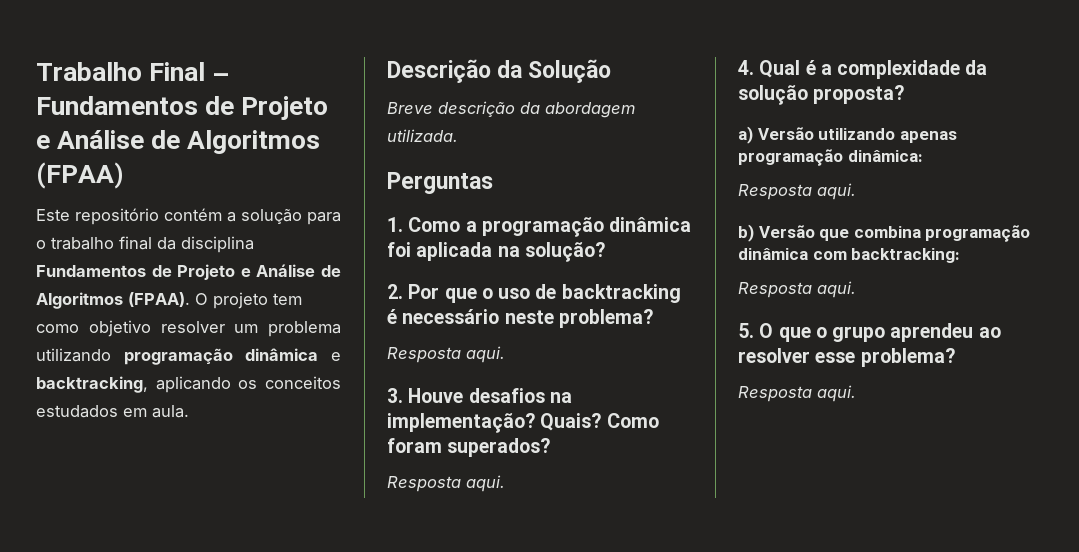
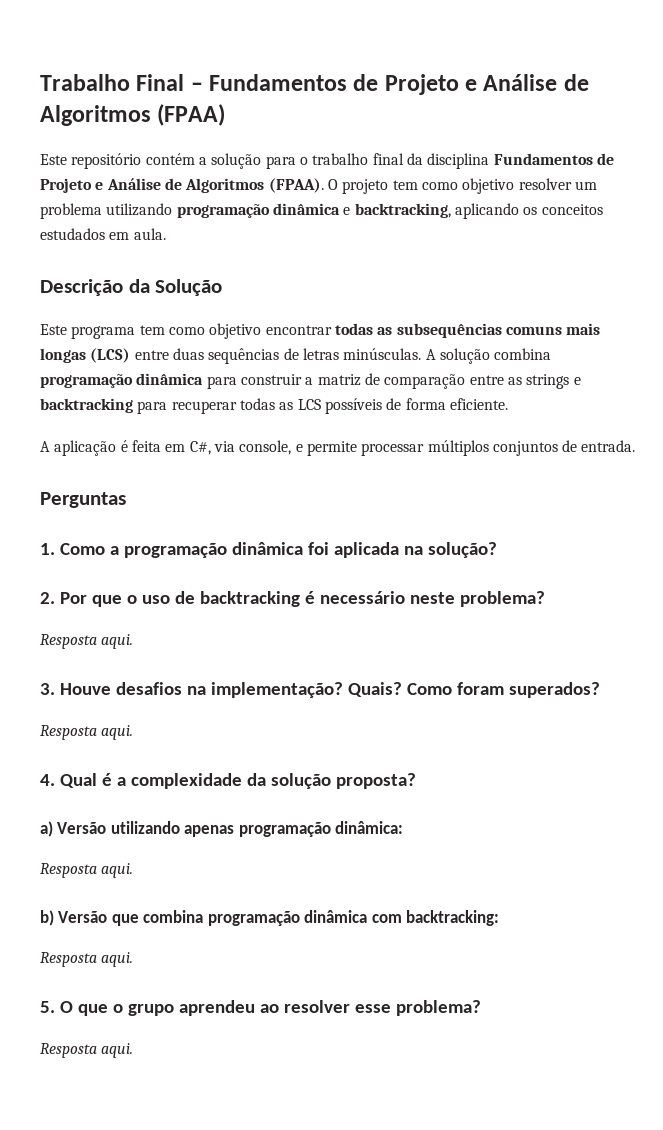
[387,101,635,118] [387,129,458,142] Breve descrição da abordagem utilizada. -> [40,323,601,339] [40,348,552,364] [40,373,581,389] [40,398,508,414] [40,440,636,456] Este programa tem como objetivo encontrar todas as subsequências comuns mais longas (LCS) entre duas sequências de letras minúsculas. A solução combina programação dinâmica para construir a matriz de comparação entre as strings e backtracking para recuperar todas as LCS possíveis de forma eficiente. // A aplicação é feita em C#, via console, e permite processar múltiplos conjuntos de entrada.

